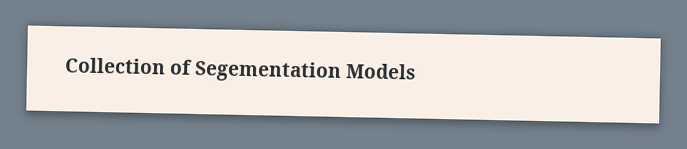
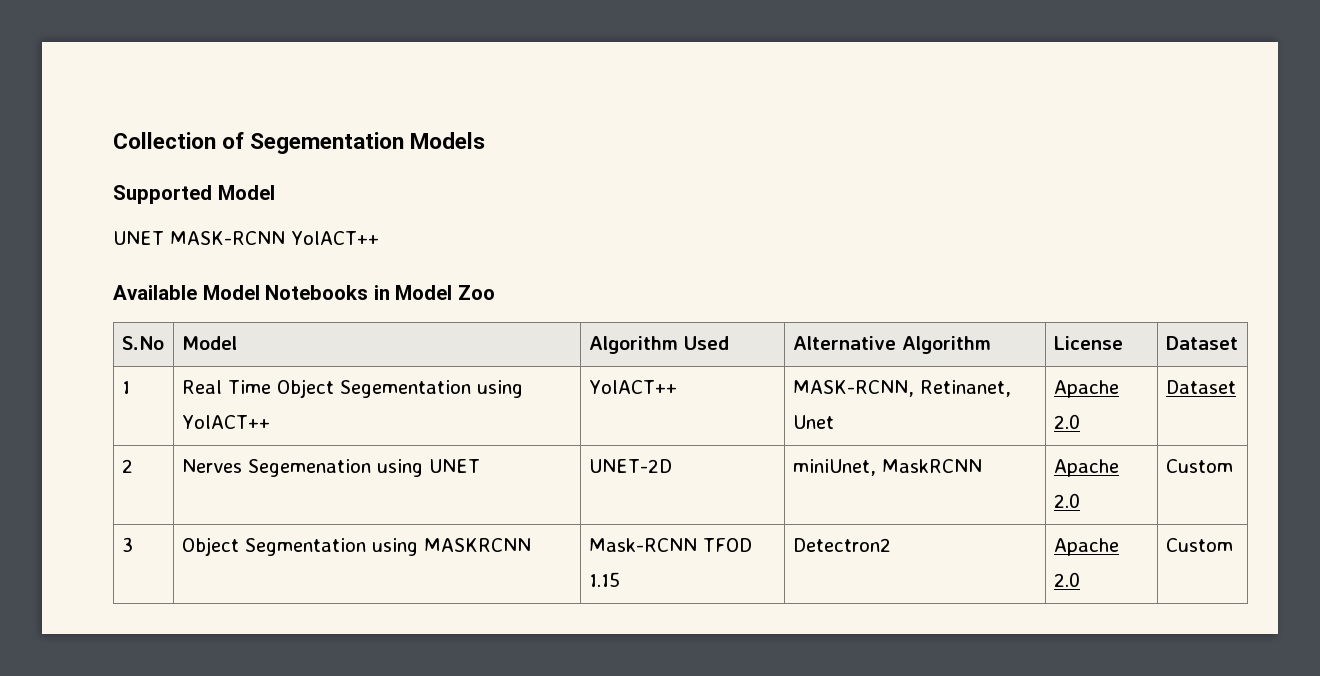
(417, 71) none -> [113,185,275,204] [113,231,379,245] [113,285,495,300] [121,336,164,350] [181,336,237,350] [588,336,729,354] [792,336,991,354] [1053,336,1123,350] [1165,336,1238,350] [121,381,130,394] [181,379,523,398] [181,415,270,429] [588,380,677,394] [792,380,1011,397] [792,415,834,429] [1053,380,1119,398] [1053,414,1080,429] [1165,380,1236,394] [121,459,133,473] [181,459,480,477] [588,459,672,473] [792,459,982,476] [1053,459,1119,477] [1053,493,1080,508] [1165,459,1233,473] [121,537,133,552] [181,537,531,556] [588,538,752,552] [588,572,620,587] [792,538,891,552] [1053,538,1119,556] [1053,572,1080,587] [1165,538,1233,552] // Supported Model // UNET MASK-RCNN YolACT++ // Available Model Notebooks in Model Zoo // S.No | Model | Algorithm Used | Alternative Algorithm | License | Dataset // 1 | Real Time Object Segementation using YolACT++ | YolACT++ | MASK-RCNN, Retinanet, Unet | Apache 2.0 | Dataset // 2 | Nerves Segemenation using UNET | UNET-2D | miniUnet, MaskRCNN | Apache 2.0 | Custom // 3 | Object Segmentation using MASKRCNN | Mask-RCNN TFOD 1.15 | Detectron2 | Apache 2.0 | Custom

